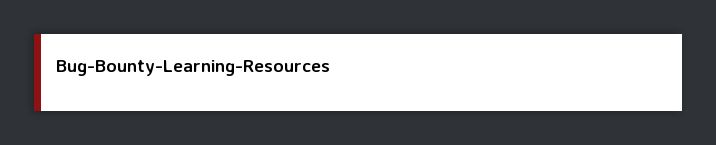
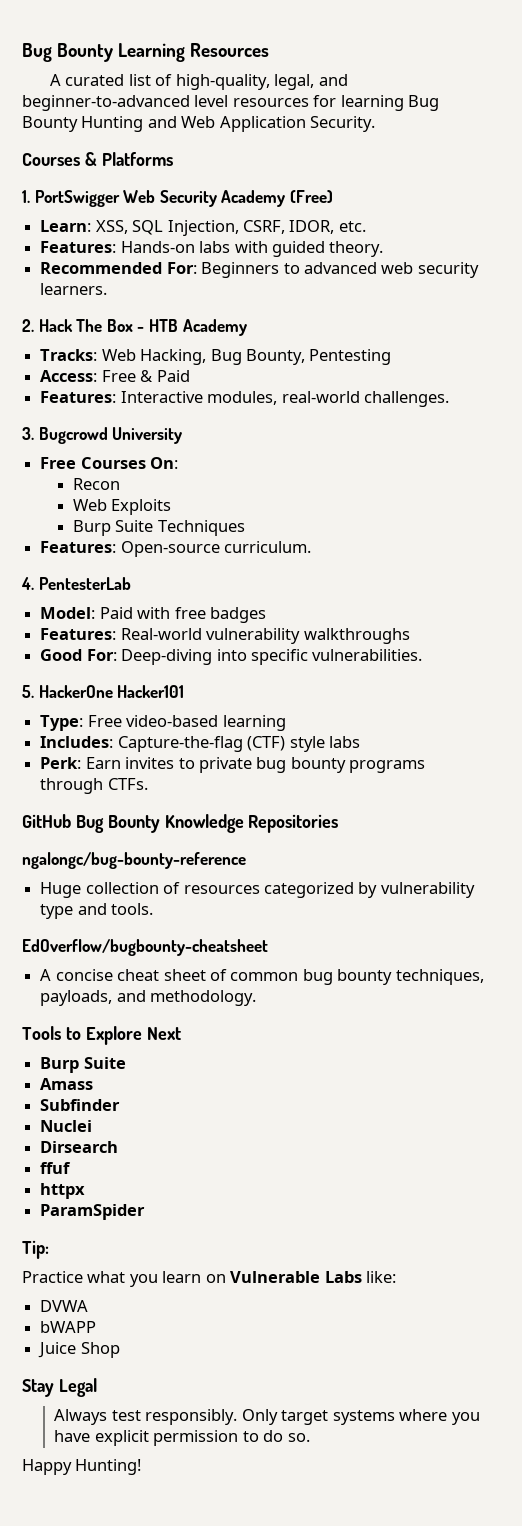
[56,60,330,76] Bug-Bounty-Learning-Resources -> [22,43,270,62] [49,74,348,90] [22,95,440,111] [22,116,376,132] [22,152,173,166] [22,190,333,207] [40,220,366,236] [40,241,384,257] [40,262,479,278] [40,283,108,295] [22,319,247,336] [40,349,392,365] [40,370,190,382] [40,391,449,407] [22,427,183,444] [40,457,179,469] [72,478,120,490] [72,499,172,515] [72,520,245,536] [40,541,312,557] [21,577,131,590] [40,607,266,623] [40,628,410,644] [40,649,423,665] [22,685,185,698] [40,715,286,731] [40,736,360,752] [40,757,426,773] [40,778,148,794] [22,814,339,833] [22,852,246,869] [40,882,475,898] [40,903,154,919] [22,939,268,956] [40,969,484,985] [40,990,257,1006] [22,1026,181,1045] [40,1057,126,1073] [40,1078,94,1090] [40,1099,121,1111] [40,1120,93,1132] [40,1141,119,1153] [40,1162,72,1174] [40,1183,86,1199] [40,1204,146,1220] [22,1240,49,1259] [22,1271,397,1287] [40,1300,89,1312] [40,1321,97,1333] [38,1342,120,1358] [22,1378,97,1397] [54,1409,480,1425] [54,1430,310,1446] [22,1459,142,1475] Bug Bounty Learning Resources // A curated list of high-quality, legal, and beginner-to-advanced level resources for learning Bug Bounty Hunting and Web Application Security. // Courses & Platforms // 1. PortSwigger Web Security Academy (Free) // Learn: XSS, SQL Injection, CSRF, IDOR, etc. // Features: Hands-on labs with guided theory. // Recommended For: Beginners to advanced web security learners. // 2. Hack The Box - HTB Academy // Tracks: Web Hacking, Bug Bounty, Pentesting // Access: Free & Paid // Features: Interactive modules, real-world challenges. // 3. Bugcrowd University // Free Courses On: // Recon // Web Exploits // Burp Suite Techniques // Features: Open-source curriculum. // 4. PentesterLab // Model: Paid with free badges // Features: Real-world vulnerability walkthroughs // Good For: Deep-diving into specific vulnerabilities. // 5. HackerOne Hacker101 // Type: Free video-based learning // Includes: Capture-the-flag (CTF) style labs // Perk: Earn invites to private bug bounty programs through CTFs. // GitHub Bug Bounty Knowledge Repositories // ngalongc/bug-bounty-reference // Huge collection of resources categorized by vulnerability type and tools. // EdOverflow/bugbounty-cheatsheet // A concise cheat sheet of common bug bounty techniques, payloads, and methodology. // Tools to Explore Next // Burp Suite // Amass // Subfinder // Nuclei // Dirsearch // ffuf // httpx // ParamSpider // Tip: // Practice what you learn on Vulnerable Labs like: // DVWA // bWAPP // Juice Shop // Stay Legal // Always test responsibly. Only target systems where you have explicit permission to do so. // Happy Hunting!

